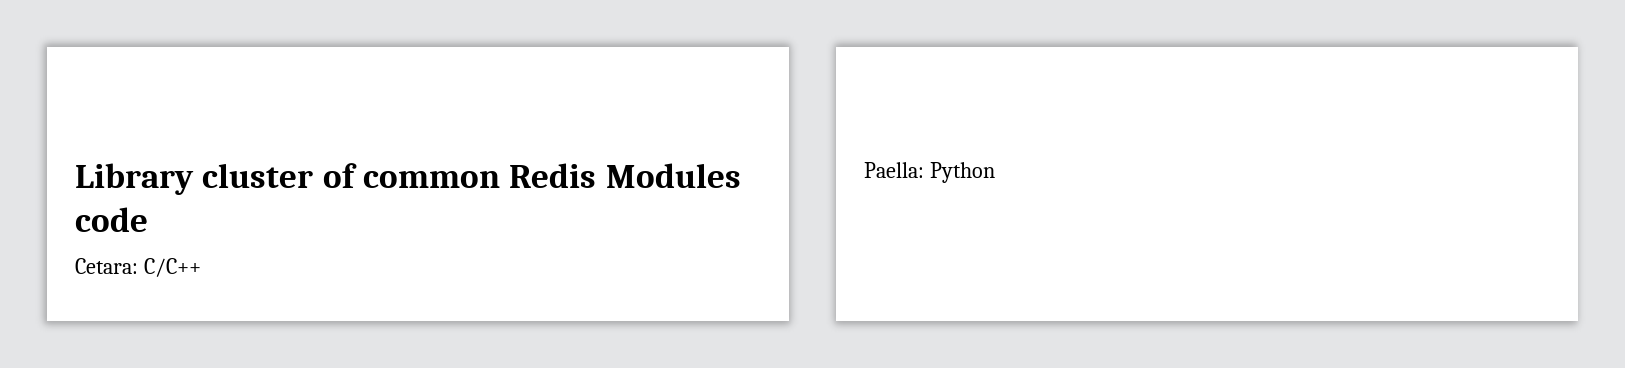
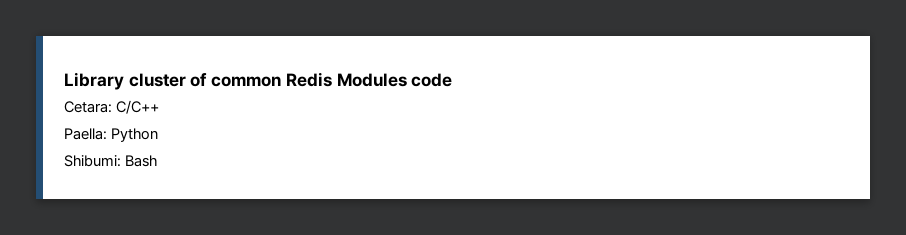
(995, 172) none -> [64,155,158,167] // Shibumi: Bash

